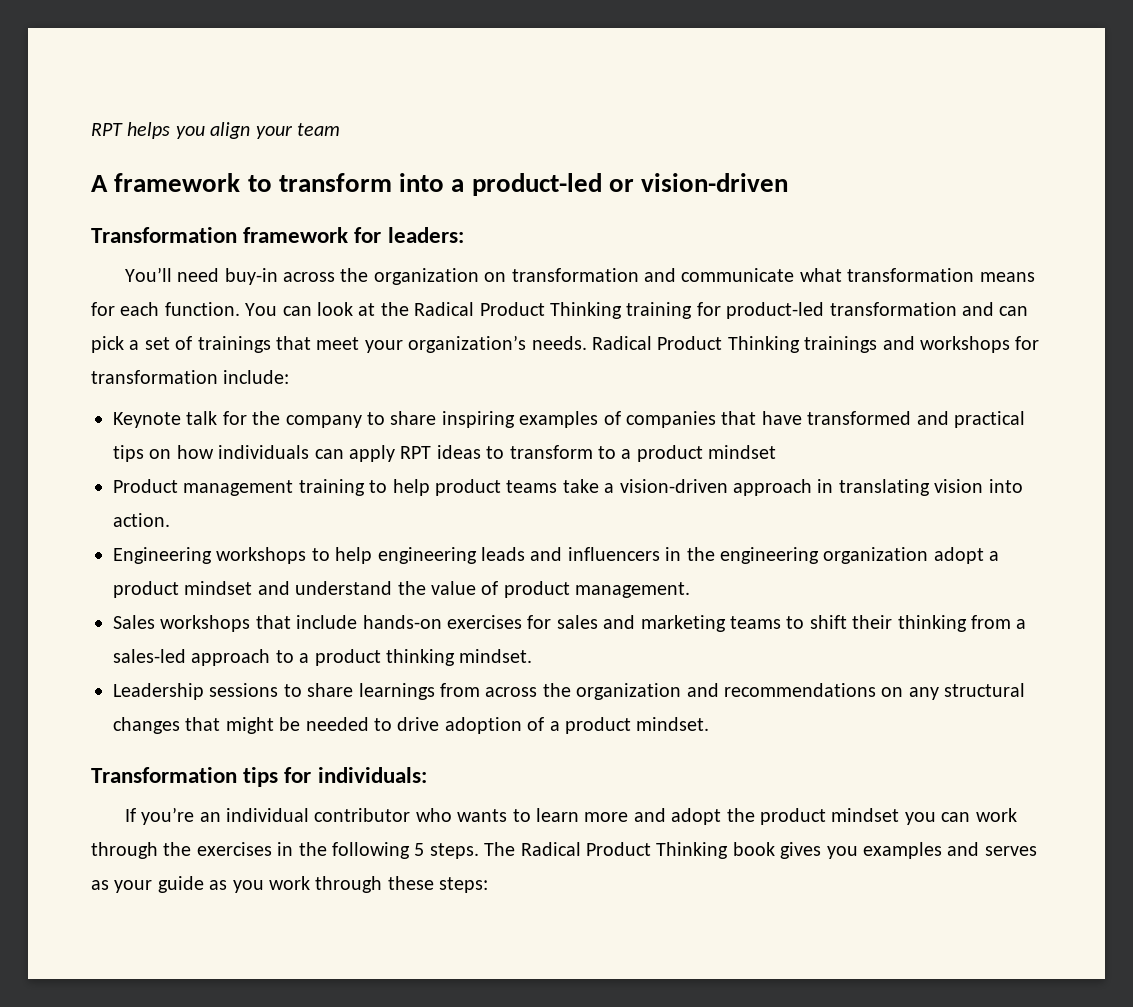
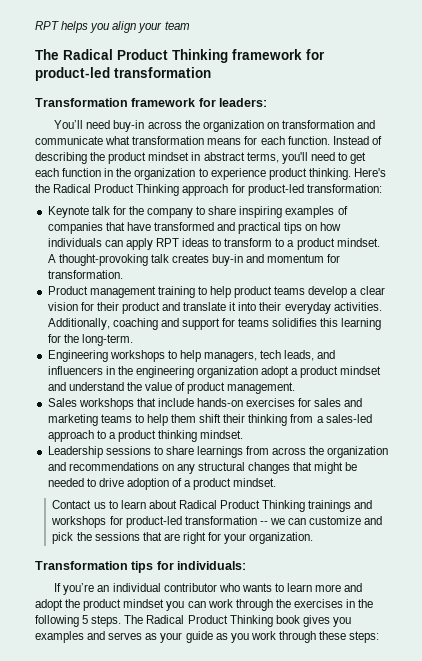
[91,173,789,196] A framework to transform into a product-led or vision-driven -> [35,49,325,63] [35,67,211,81] The Radical Product Thinking framework for product-led transformation
[245,302,376,316] You can look at -> [332,136,382,145] [35,152,367,164] [35,168,386,180] Instead of describing the product mindset in abstract terms, you'll need to get each function in the organization to experience product thinking. Here's
[626,302,1029,319] [91,335,1040,353] [91,370,290,384] training for product-led transformation and can pick a set of trainings that meet your organization’s needs. Radical Product Thinking trainings and workshops for transformation include: -> [182,184,382,196] approach for product-led transformation:
[708,445,777,459] mindset -> [336,238,380,247] [47,254,341,266] [47,270,123,279] mindset. A thought-provoking talk creates buy-in and momentum for transformation.
[562,479,1023,496] [113,513,170,527] take a vision-driven approach in translating vision into action. -> [308,286,385,298] [47,302,382,314] [47,318,382,330] [47,334,133,346] develop a clear vision for their product and translate it into their everyday activities. Additionally, coaching and support for teams solidifies this learning for the long-term.
[377,547,525,564] engineering leads -> [204,350,315,362] managers, tech leads,
(805, 622) none -> [146,414,197,426] help them
(710, 724) none -> [52,500,373,512] [51,516,383,528] [52,532,314,544] // Contact us to learn about Radical Product Thinking trainings and workshops for product-led transformation -- we can customize and pick the sessions that are right for your organization.

